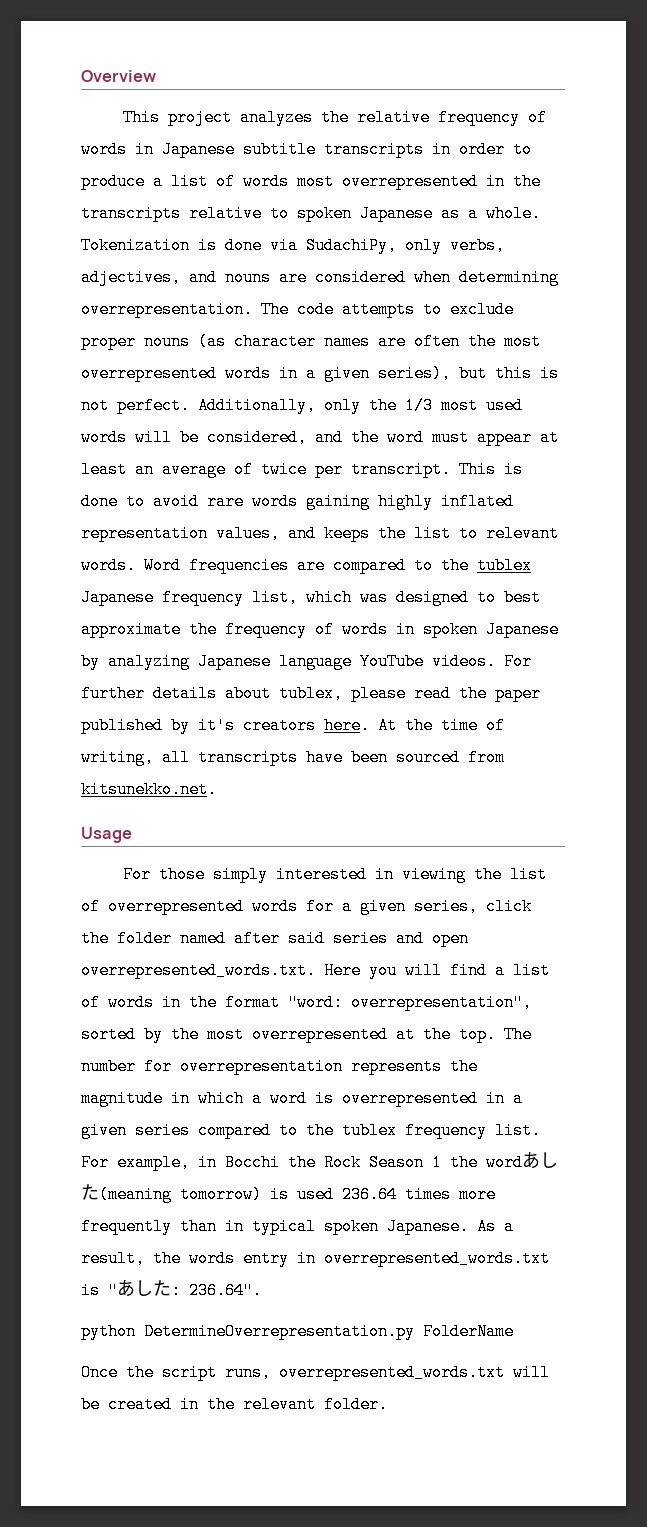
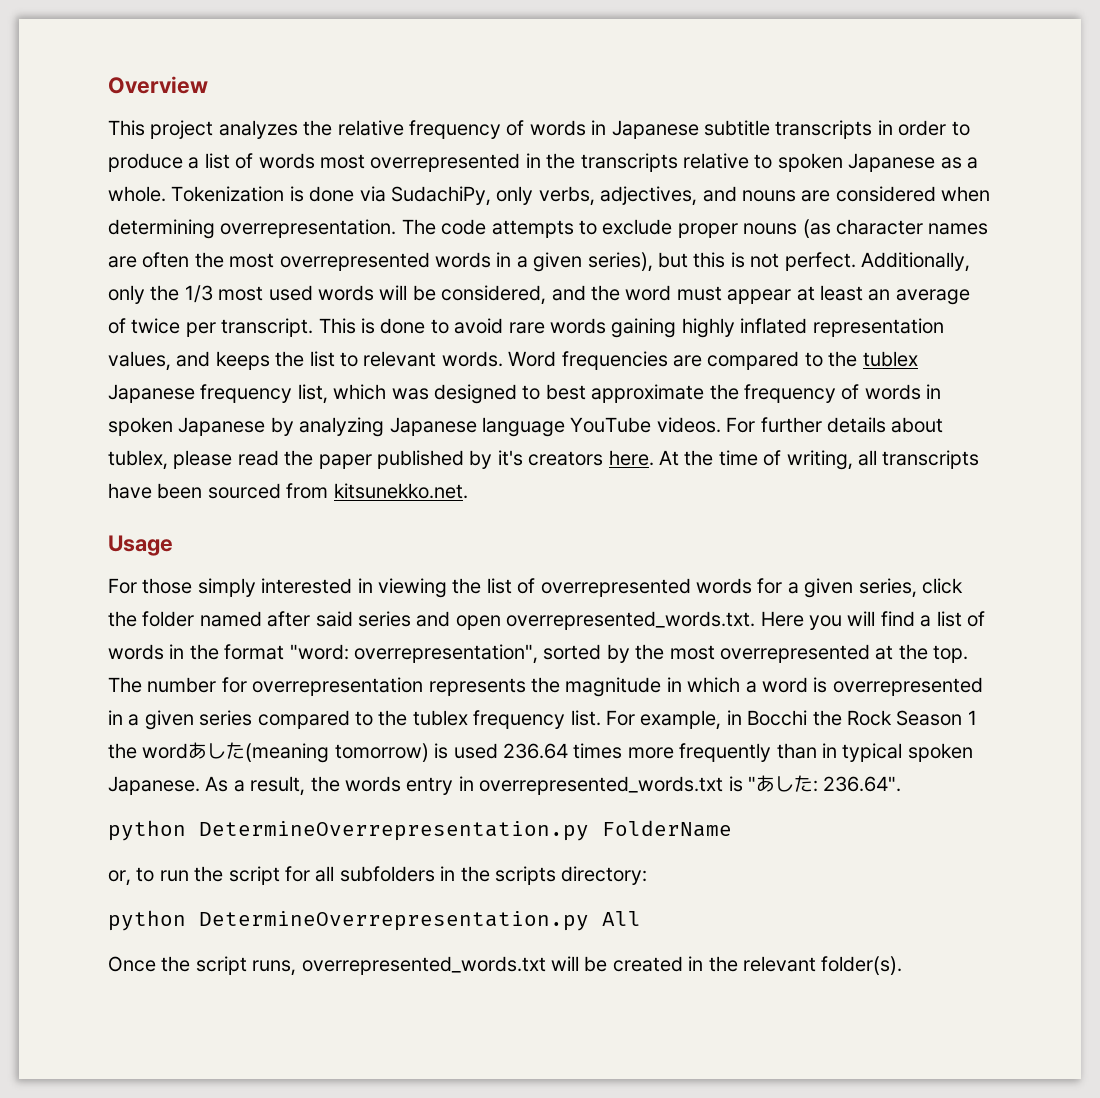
(514, 1331) none -> [108,866,648,886] [108,910,641,931] // or, to run the script for all subfolders in the scripts directory: // python DetermineOverrepresentation.py All
[324,1396,388,1413] folder. -> [821,956,903,975] folder(s).

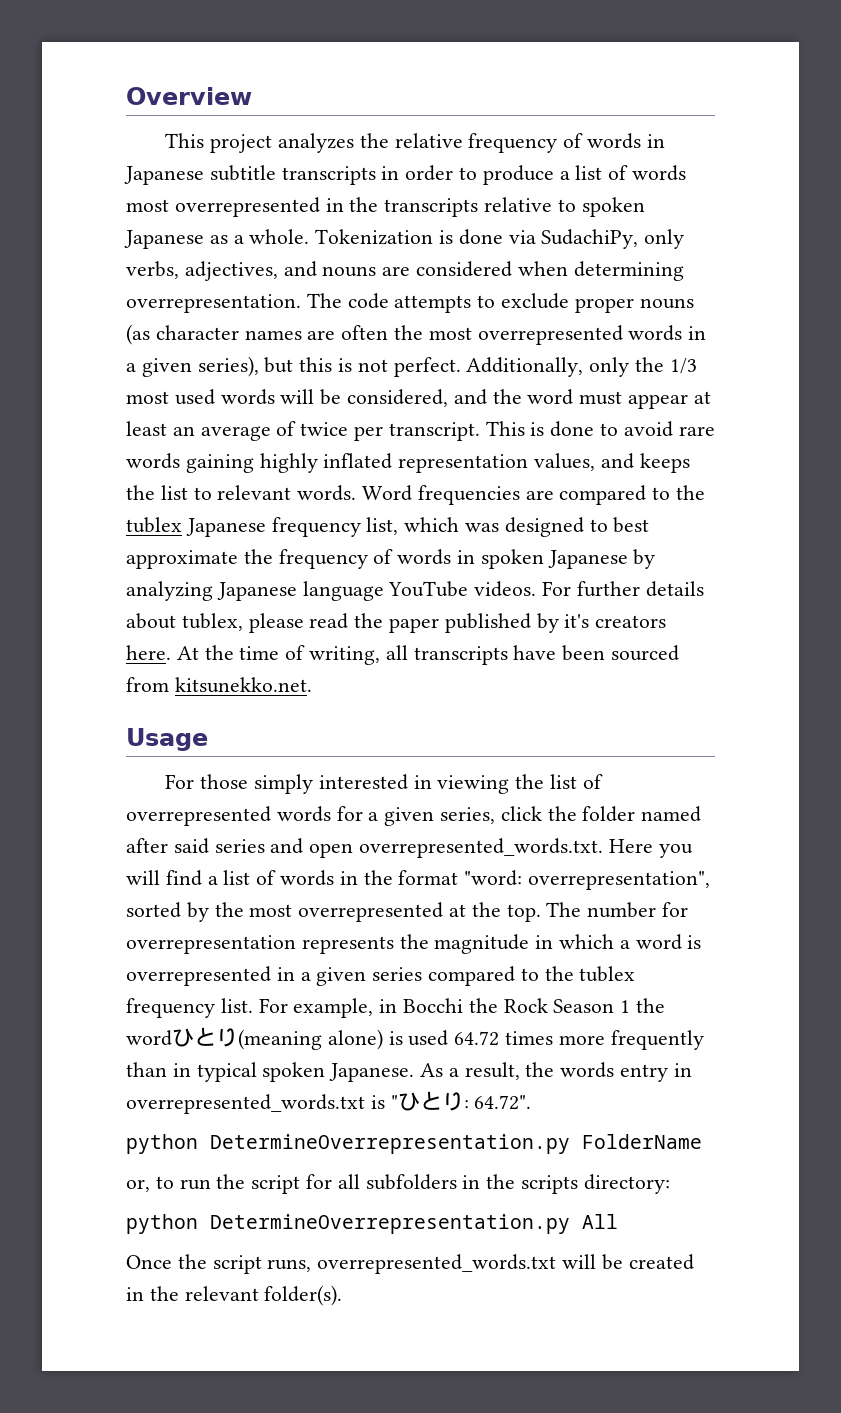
[188,742,429,763] あした(meaning tomorrow) -> [172,1027,383,1050] ひとり(meaning alone)
[502,743,568,759] 236.64 -> [454,1031,500,1046] 64.72
[755,775,902,792] あした: 236.64". -> [397,1091,532,1111] ひとり: 64.72".

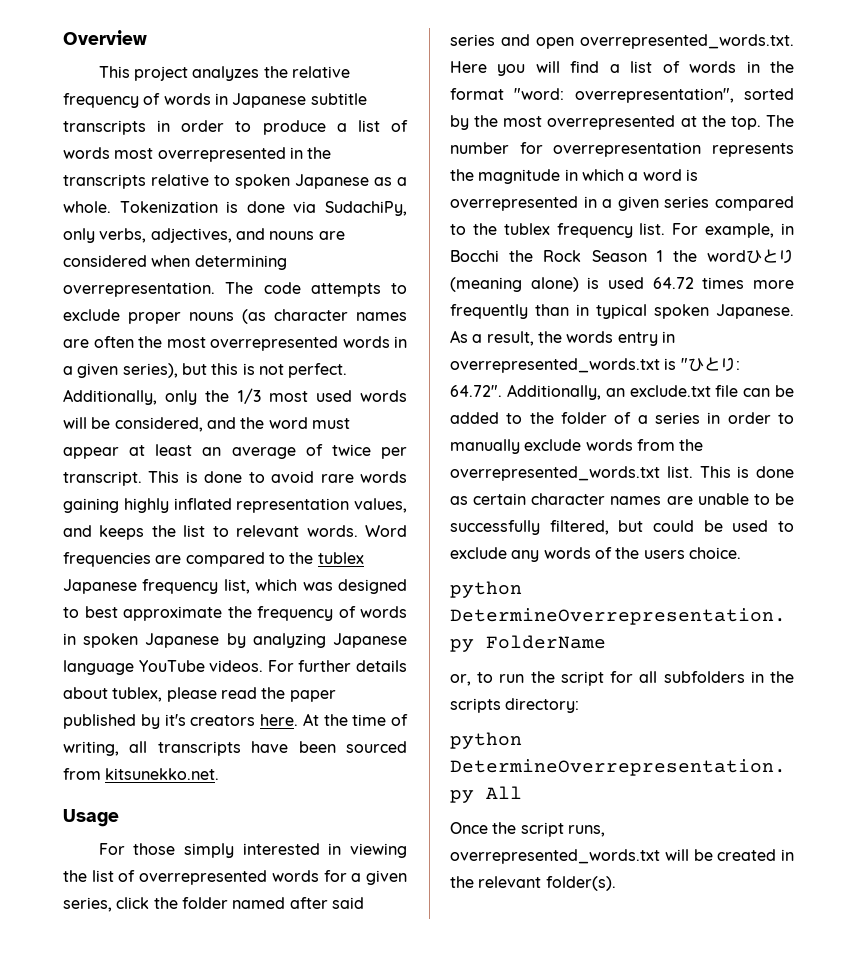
(532, 1102) none -> [506,384,794,400] [450,412,794,424] [450,439,704,454] [450,466,794,481] [450,493,794,505] [450,520,794,535] [450,547,741,562] Additionally, an exclude.txt file can be added to the folder of a series in order to manually exclude words from the overrepresented_words.txt list. This is done as certain character names are unable to be successfully filtered, but could be used to exclude any words of the users choice.

